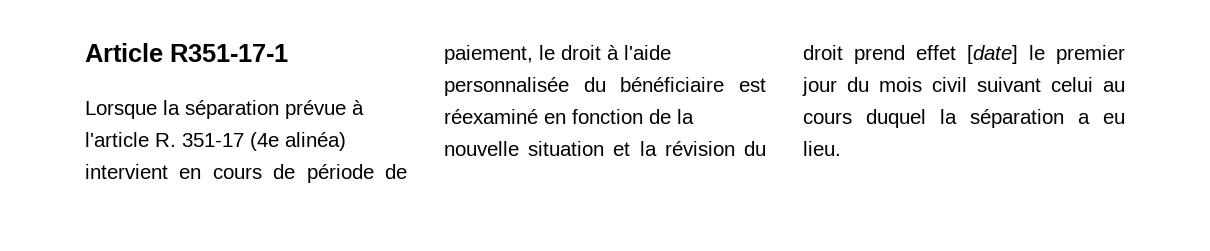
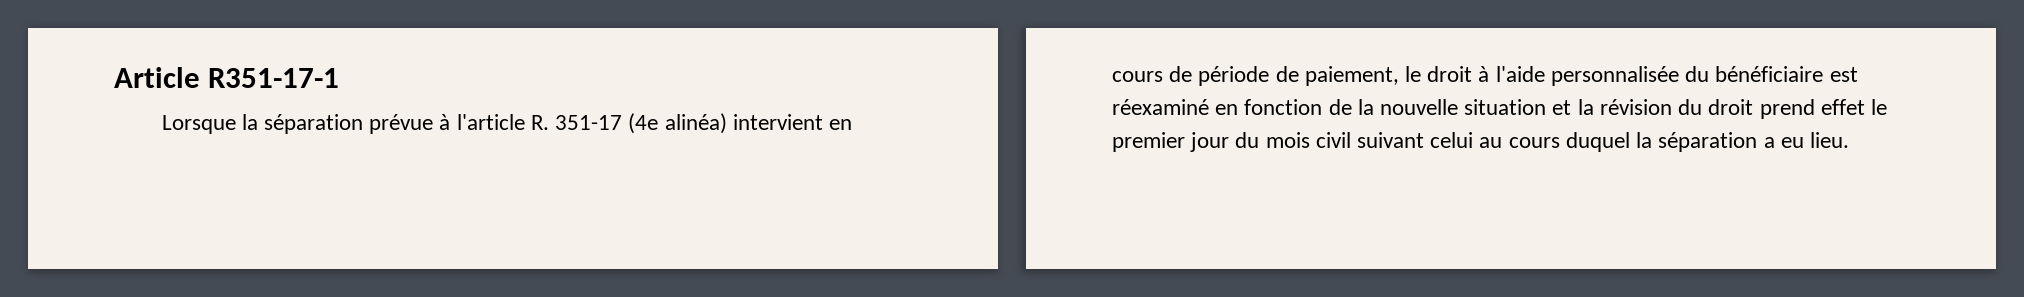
[967,45,1018,64] [date] -> (1865, 107) none

